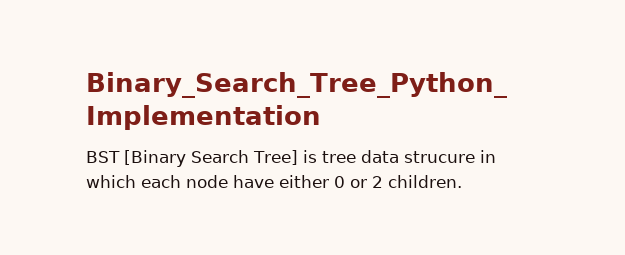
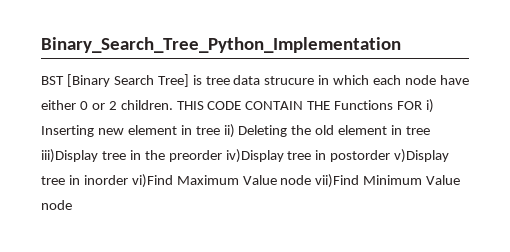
(462, 181) none -> [176,99,435,113] [41,124,431,138] [41,149,450,163] [41,174,461,188] [41,200,72,210] THIS CODE CONTAIN THE Functions FOR i) Inserting new element in tree ii) Deleting the old element in tree iii)Display tree in the preorder iv)Display tree in postorder v)Display tree in inorder vi)Find Maximum Value node vii)Find Minimum Value node

